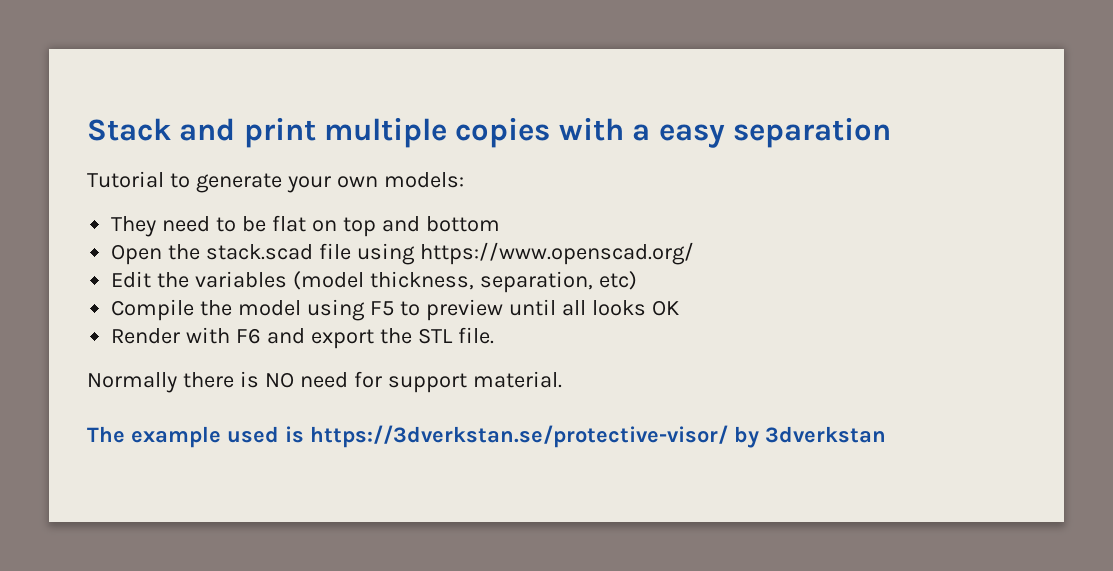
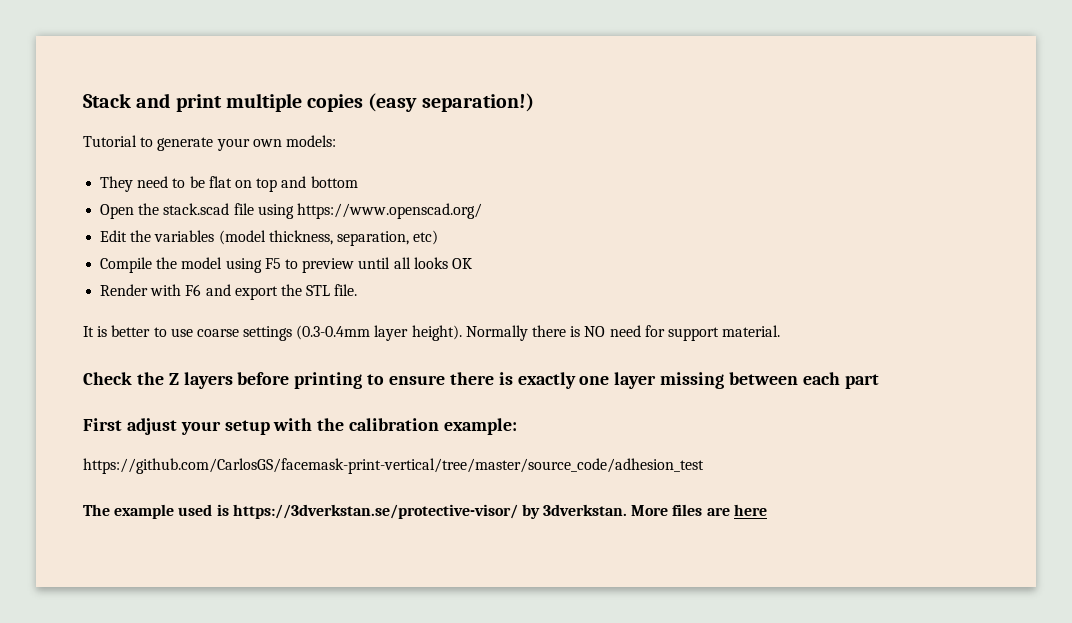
[558,117,891,148] with a easy separation -> [368,93,534,112] (easy separation!)
(494, 335) none -> [83,325,462,341] It is better to use coarse settings (0.3-0.4mm layer height).
(562, 379) none -> [83,372,879,389] [83,418,518,435] [83,458,704,474] // Check the Z layers before printing to ensure there is exactly one layer missing between each part // First adjust your setup with the calibration example: // https://github.com/CarlosGS/facemask-print-vertical/tree/master/source_code/adhesion_test
[765,426,886,443] 3dverkstan -> [543,504,767,516] 3dverkstan. More files are here

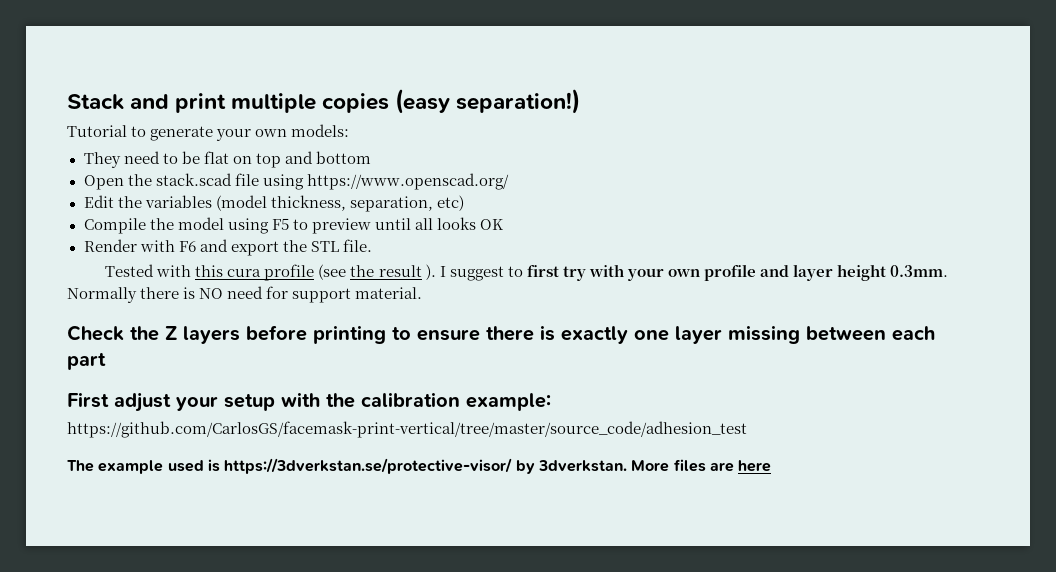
[83,325,462,341] It is better to use coarse settings (0.3-0.4mm layer height). -> [105,264,949,281] Tested with this cura profile (see the result ). I suggest to first try with your own profile and layer height 0.3mm.

